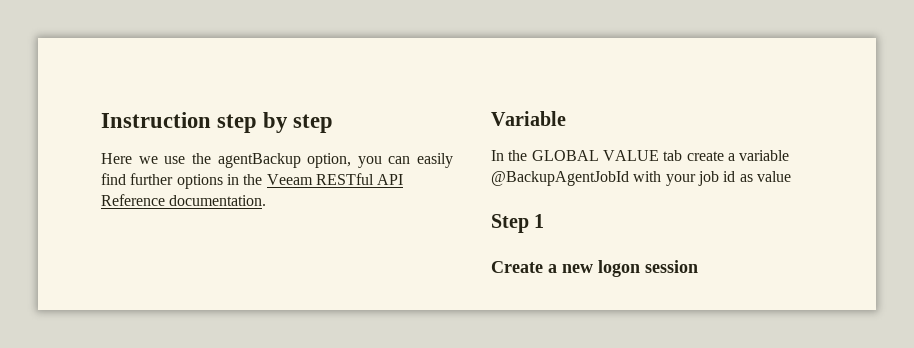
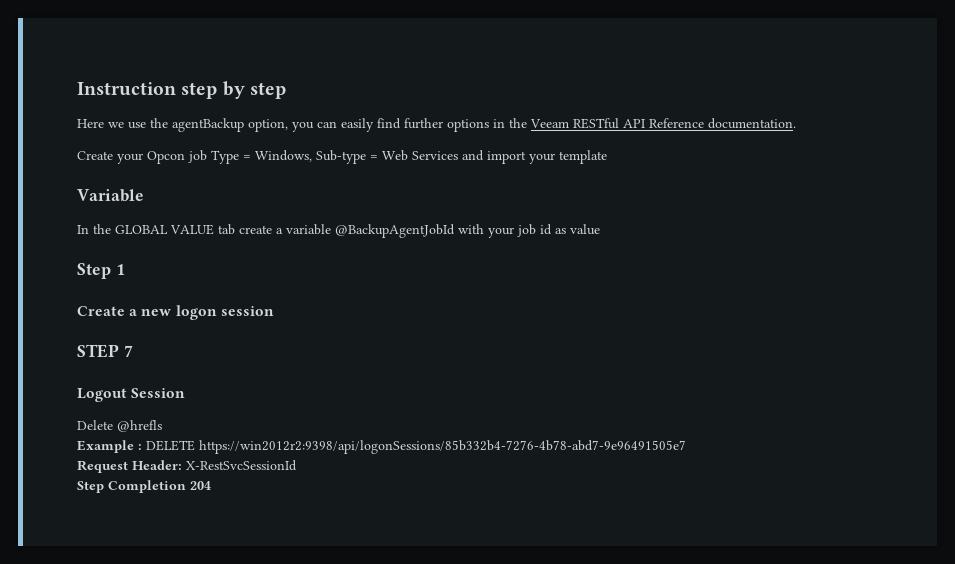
(267, 200) none -> [77,150,607,164] // Create your Opcon job Type = Windows, Sub-type = Web Services and import your template
(698, 266) none -> [77,344,133,358] [77,388,186,402] [77,420,162,432] [77,440,686,454] [77,460,297,473] [77,480,211,493] // STEP 7 // Logout Session // Delete @hrefls // Example : DELETE https://win2012r2:9398/api/logonSessions/85b332b4-7276-4b78-abd7-9e96491505e7 // Request Header: X-RestSvcSessionId // Step Completion 204

